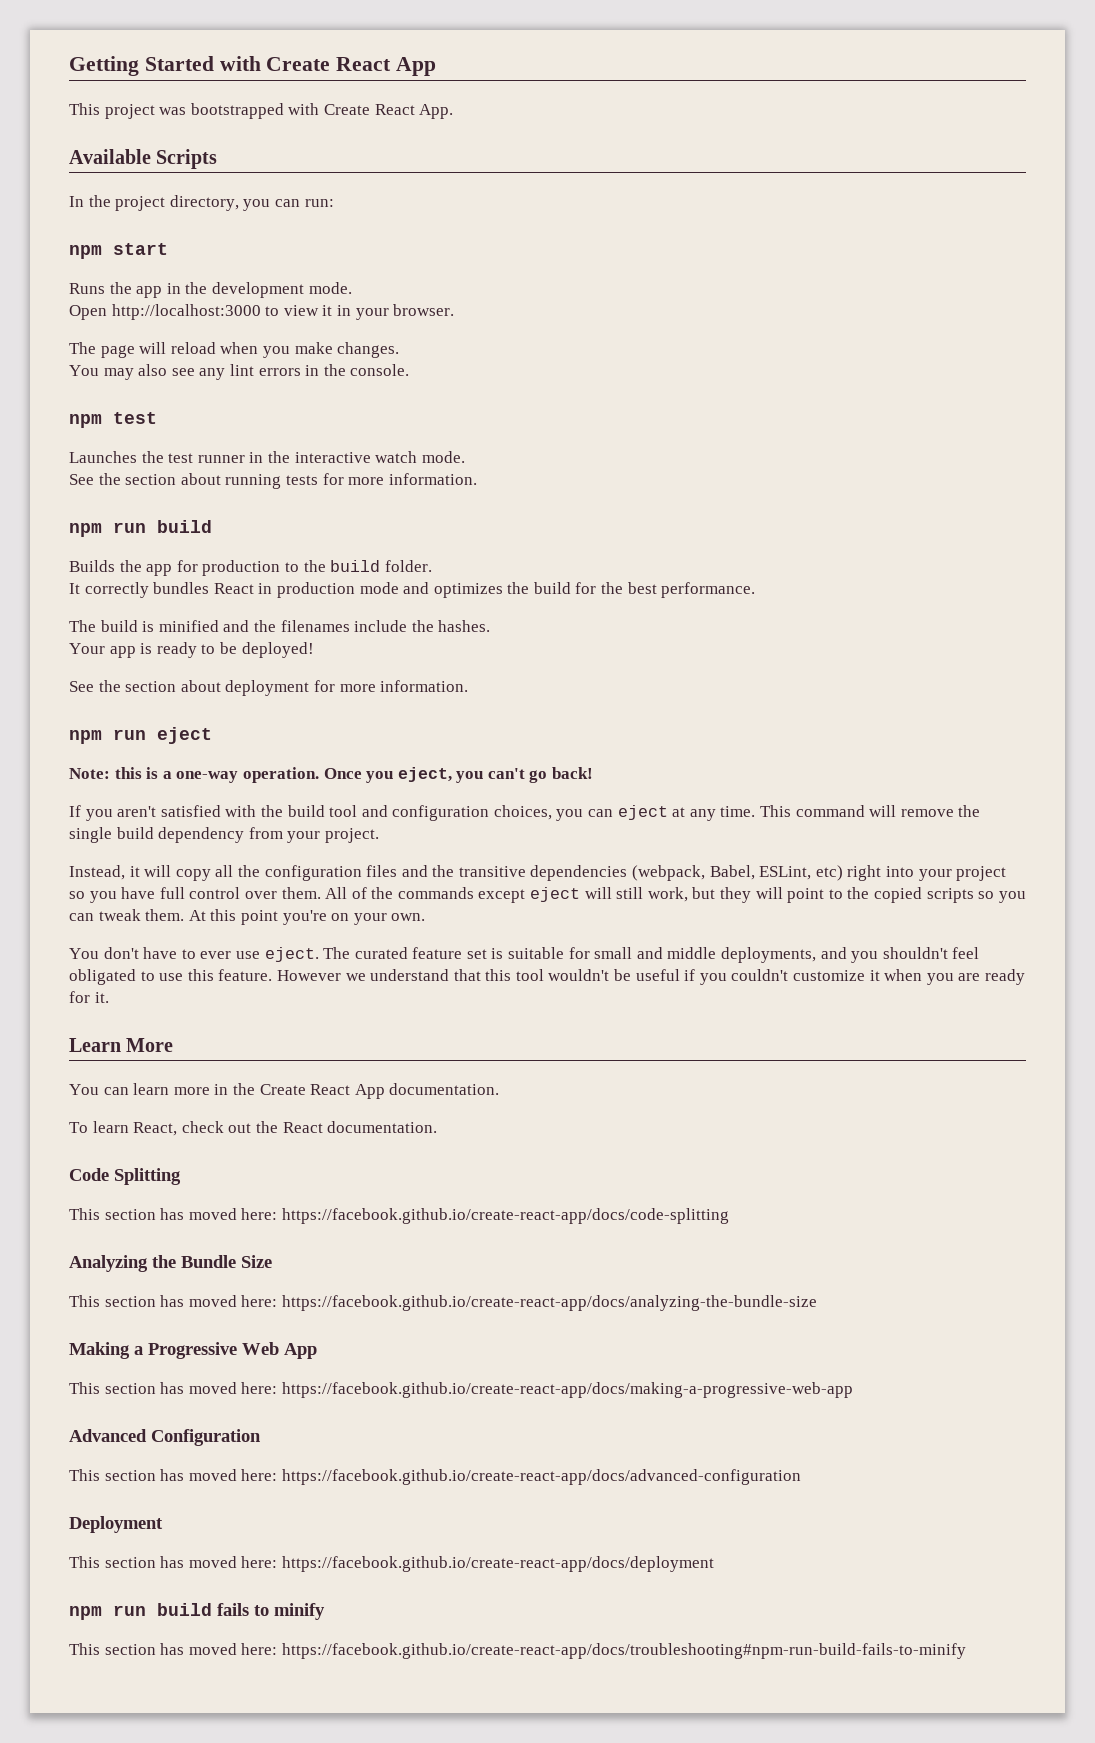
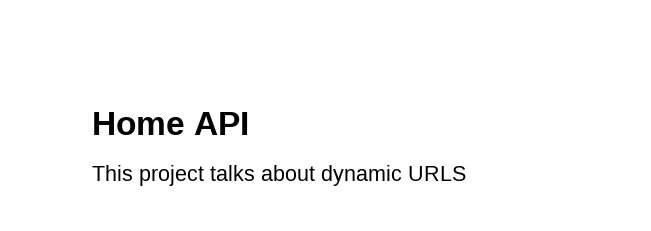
[69,56,437,76] [69,103,454,119] [69,149,218,169] [69,195,334,211] [69,243,168,259] [69,282,352,298] [69,304,455,320] [69,342,400,358] [69,364,410,380] [69,412,157,428] [69,451,465,463] [69,473,477,489] [69,520,212,537] [69,560,432,576] [69,582,756,598] [69,620,491,632] [69,642,314,658] [69,680,469,696] [69,727,212,744] [69,767,594,783] [69,805,981,821] [69,827,379,843] [69,865,1007,881] [69,887,1026,903] [69,909,426,925] [69,947,980,963] [69,969,1025,985] [69,991,109,1003] [69,1038,174,1052] [69,1083,500,1099] [69,1121,438,1136] [69,1168,181,1185] [69,1208,729,1224] [69,1255,272,1272] [69,1295,817,1311] [69,1342,317,1359] [69,1382,853,1398] [69,1429,261,1446] [69,1469,801,1485] [69,1516,163,1533] [69,1556,714,1572] [69,1603,325,1620] [69,1643,966,1659] Getting Started with Create React App // This project was bootstrapped with Create React App. // Available Scripts // In the project directory, you can run: // npm start // Runs the app in the development mode. // Open http://localhost:3000 to view it in your browser. // The page will reload when you make changes. // You may also see any lint errors in the console. // npm test // Launches the test runner in the interactive watch mode. // See the section about running tests for more information. // npm run build // Builds the app for production to the build folder. // It correctly bundles React in production mode and optimizes the build for the best performance. // The build is minified and the filenames include the hashes. // Your app is ready to be deployed! // See the section about deployment for more information. // npm run eject // Note: this is a one-way operation. Once you eject, you can't go back! // If you aren't satisfied with the build tool and configuration choices, you can eject at any time. This command will remove the single build dependency from your project. // Instead, it will copy all the configuration files and the transitive dependencies (webpack, Babel, ESLint, etc) right into your project so you have full control over them. All of the commands except eject will still work, but they will point to the copied scripts so you can tweak them. At this point you're on your own. // You don't have to ever use eject. The curated feature set is suitable for small and middle deployments, and you shouldn't feel obligated to use this feature. However we understand that this tool wouldn't be useful if you couldn't customize it when you are ready for it. // Learn More // You can learn more in the Create React App documentation. // To learn React, check out the React documentation. // Code Splitting // This section has moved here: https://facebook.github.io/create-react-app/docs/code-splitting // Analyzing the Bundle Size // This section has moved here: https://facebook.github.io/create-react-app/docs/analyzing-the-bundle-size // Making a Progressive Web App // This section has moved here: https://facebook.github.io/create-react-app/docs/making-a-progressive-web-app // Advanced Configuration // This section has moved here: https://facebook.github.io/create-react-app/docs/advanced-configuration // Deployment // This section has moved here: https://facebook.github.io/create-react-app/docs/deployment // npm run build fails to minify // This section has moved here: https://facebook.github.io/create-react-app/docs/troubleshooting#npm-run-build-fails-to-minify -> [92,112,250,135] [92,165,466,186] Home API // This project talks about dynamic URLS

